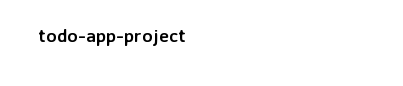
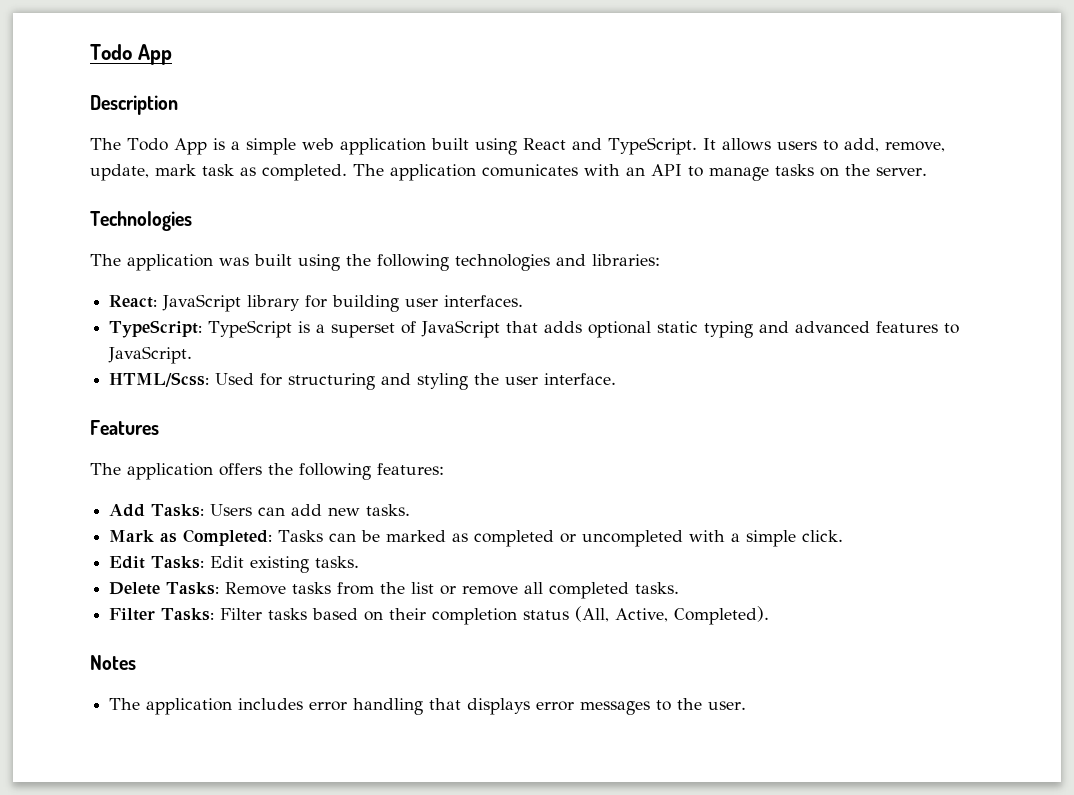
[38,29,186,46] todo-app-project -> [90,44,172,65] [90,95,178,115] [90,137,945,155] [90,164,927,181] [90,211,192,231] [90,254,660,271] [109,294,524,312] [109,320,960,338] [108,346,193,364] [109,372,617,390] [90,420,159,435] [90,463,444,480] [109,504,411,517] [109,529,844,547] [109,556,360,573] [109,582,680,599] [109,606,770,625] [90,655,136,670] [109,698,747,715] Todo App // Description // The Todo App is a simple web application built using React and TypeScript. It allows users to add, remove, update, mark task as completed. The application comunicates with an API to manage tasks on the server. // Technologies // The application was built using the following technologies and libraries: // React: JavaScript library for building user interfaces. // TypeScript: TypeScript is a superset of JavaScript that adds optional static typing and advanced features to JavaScript. // HTML/Scss: Used for structuring and styling the user interface. // Features // The application offers the following features: // Add Tasks: Users can add new tasks. // Mark as Completed: Tasks can be marked as completed or uncompleted with a simple click. // Edit Tasks: Edit existing tasks. // Delete Tasks: Remove tasks from the list or remove all completed tasks. // Filter Tasks: Filter tasks based on their completion status (All, Active, Completed). // Notes // The application includes error handling that displays error messages to the user.

